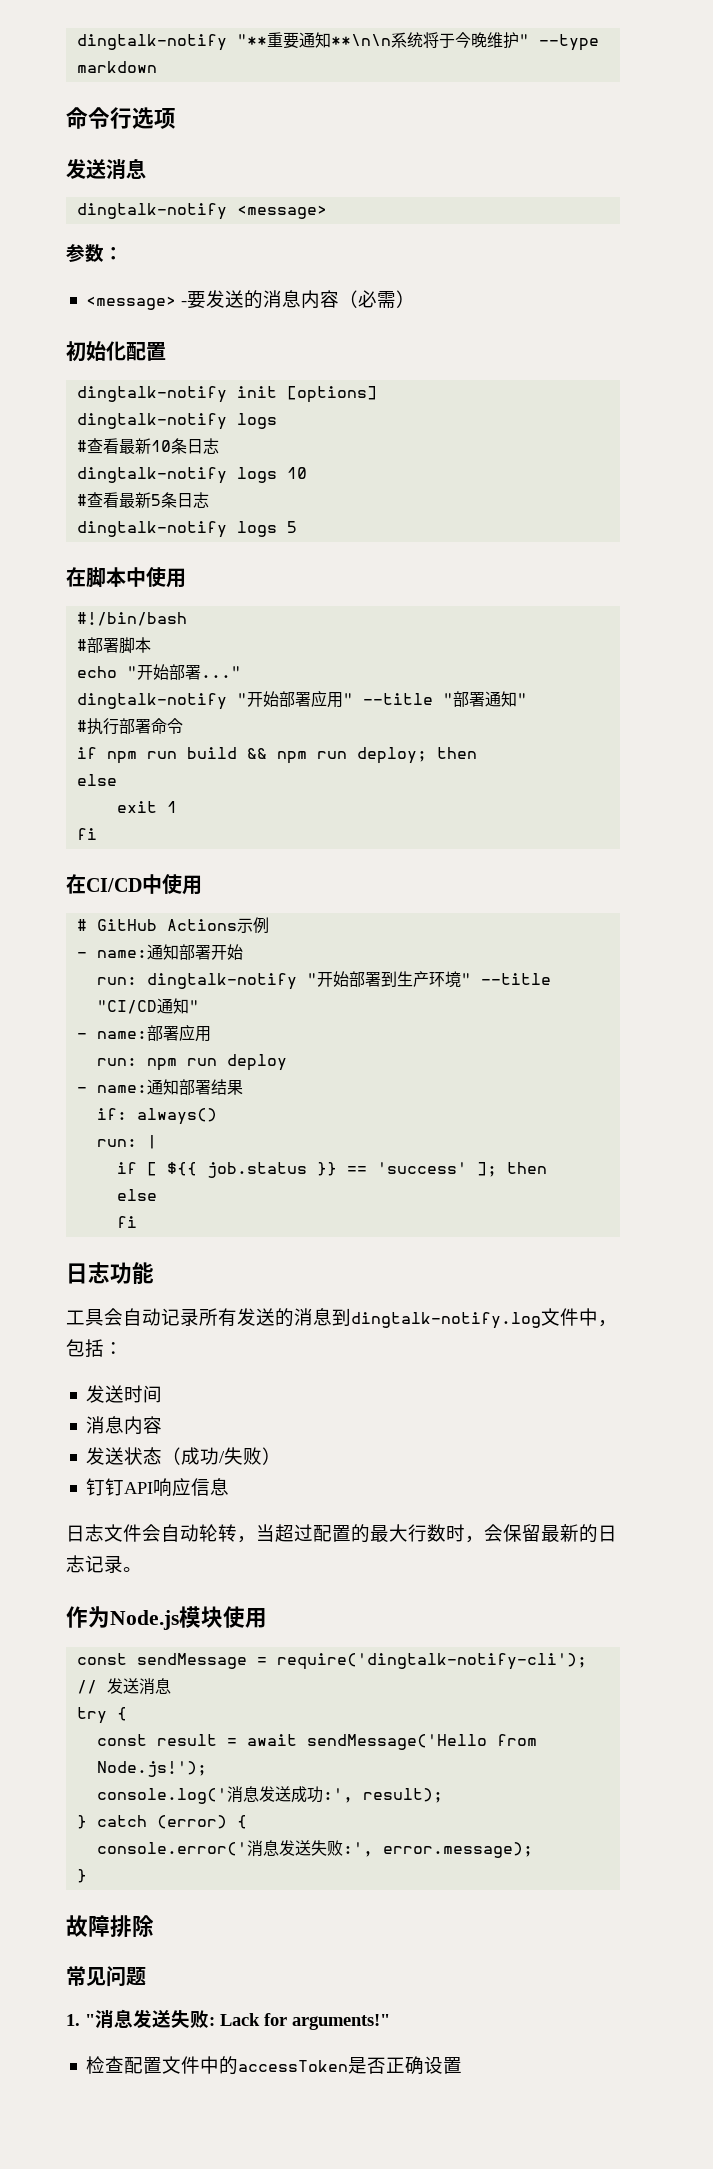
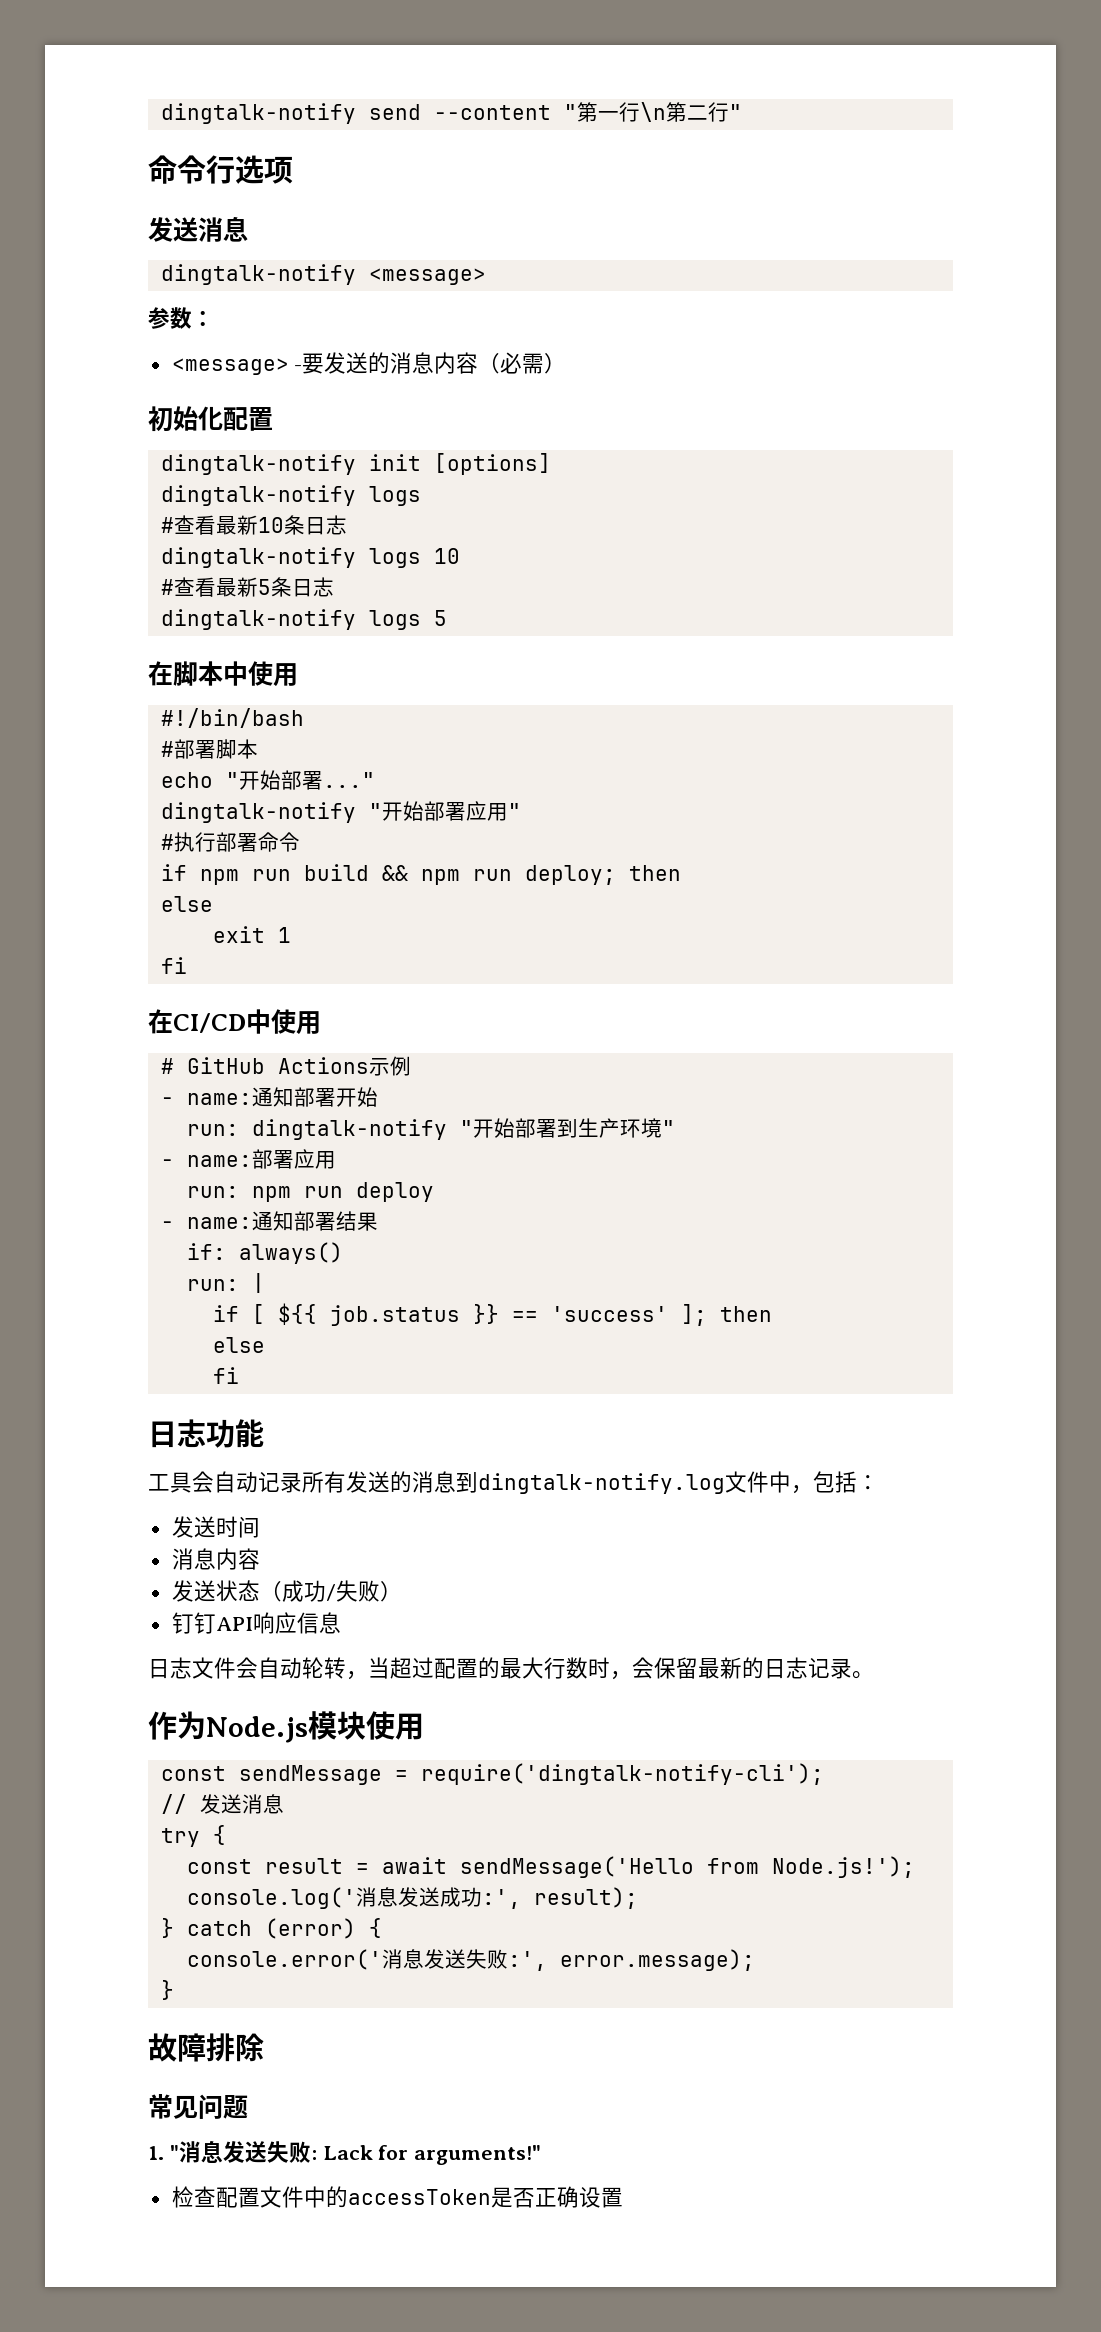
[77,32,600,51] [77,61,158,73] dingtalk-notify "**重要通知**\n\n系统将于今晚维护" --type markdown -> [160,102,742,124] dingtalk-notify send --content "第一行\n第二行"
[363,691,528,707] --title "部署通知" -> (521, 811) none
[481,973,552,985] [97,998,200,1014] --title "CI/CD通知" -> (675, 1128) none

